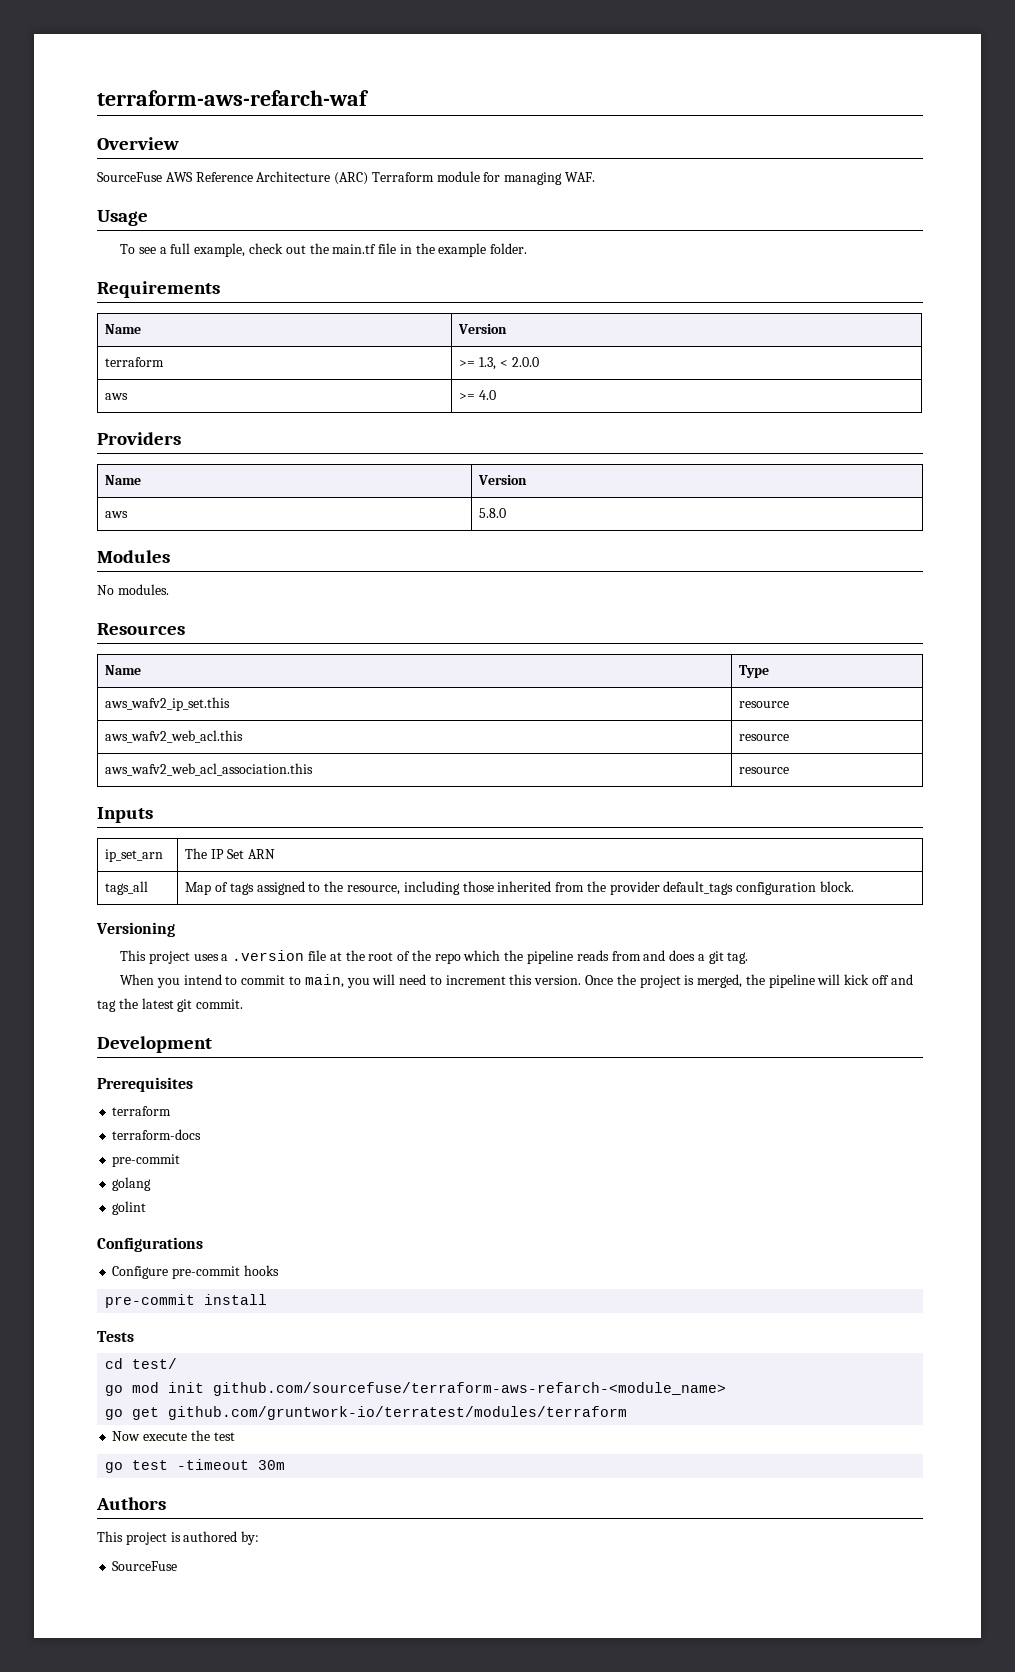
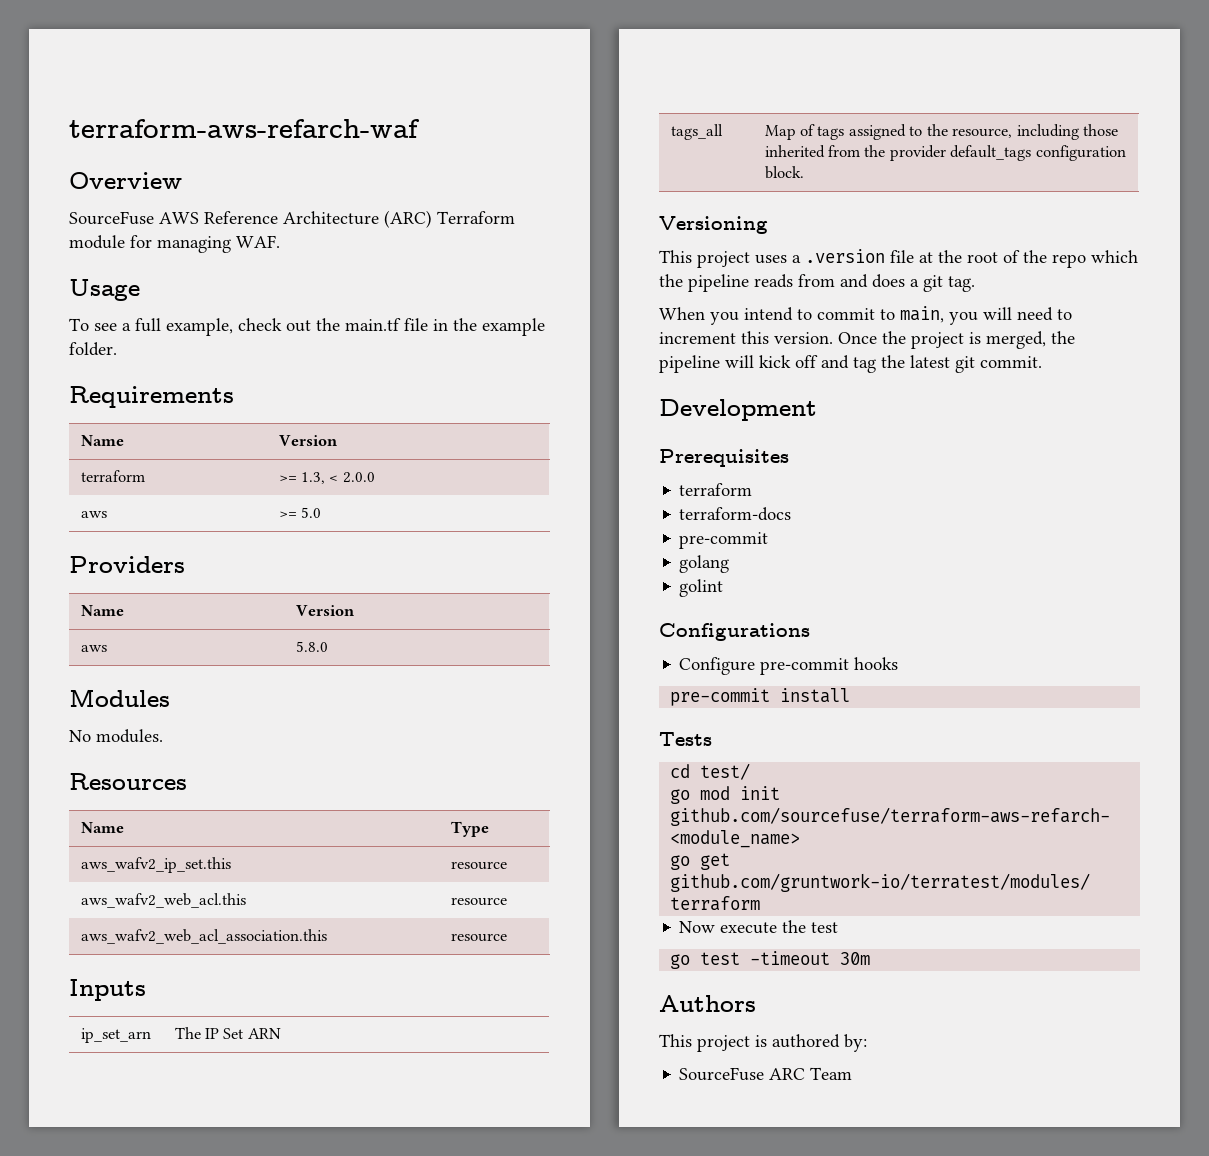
[479,390,497,400] 4.0 -> [300,507,321,518] 5.0
(178, 1566) none -> [769,1067,853,1080] ARC Team

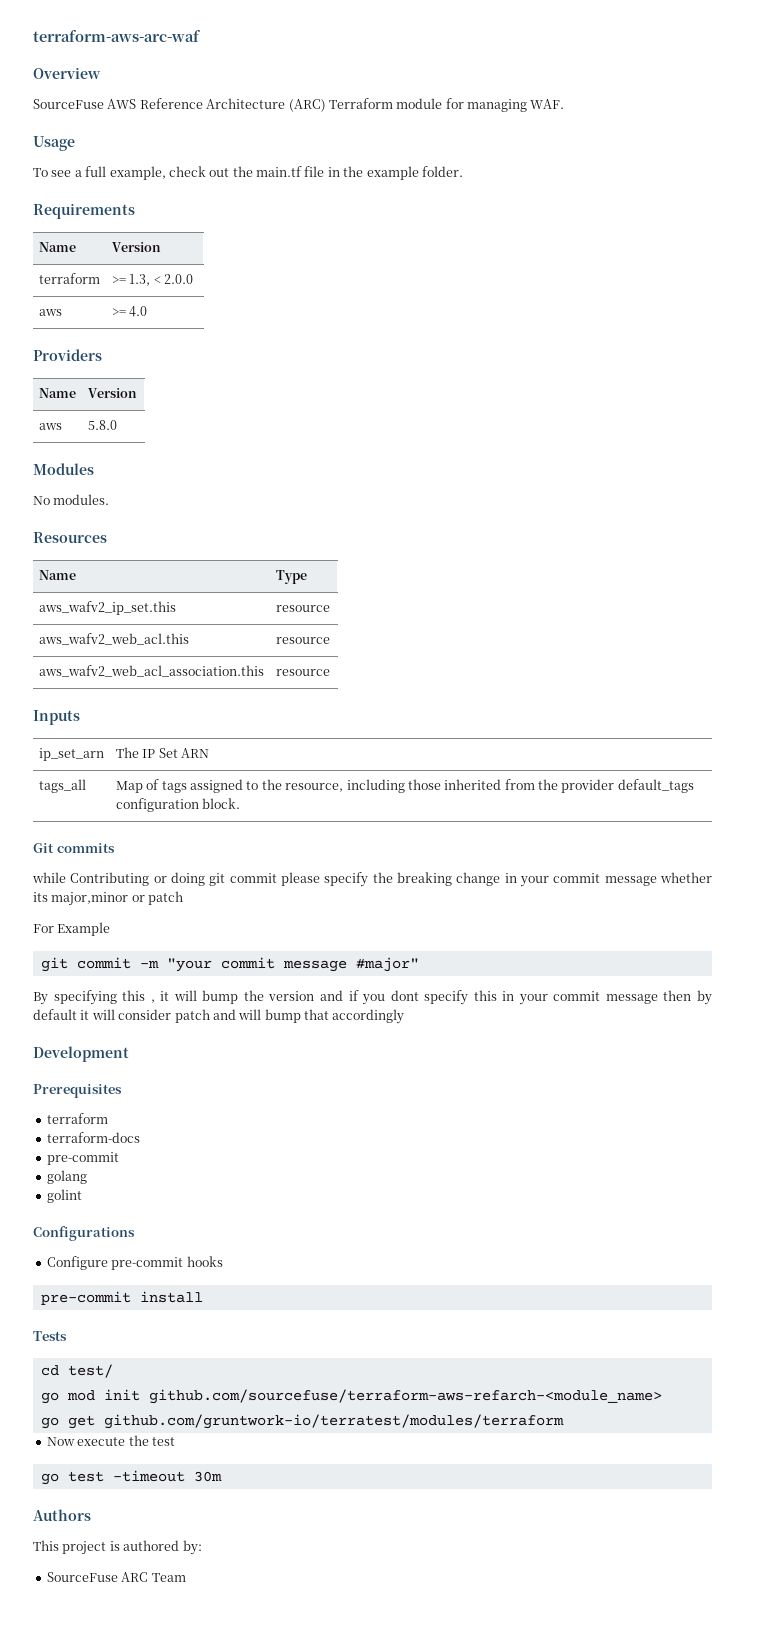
[69,119,420,138] terraform-aws-refarch-waf -> [33,30,201,42] terraform-aws-arc-waf
[300,507,321,518] 5.0 -> [129,306,148,317] 4.0
[659,216,768,234] [659,249,1138,268] [659,274,975,292] [659,306,1072,325] [659,331,1075,349] [659,355,1042,373] Versioning // This project uses a .version file at the root of the repo which the pipeline reads from and does a git tag. // When you intend to commit to main, you will need to increment this version. Once the project is merged, the pipeline will kick off and tag the latest git commit. -> [33,843,115,853] [32,872,713,887] [33,891,184,906] [33,922,111,936] [40,957,419,972] [33,990,712,1005] [33,1009,405,1024] Git commits // while Contributing or doing git commit please specify the breaking change in your commit message whether its major,minor or patch // For Example // git commit -m "your commit message #major" // By specifying this , it will bump the version and if you dont specify this in your commit message then by default it will consider patch and will bump that accordingly

